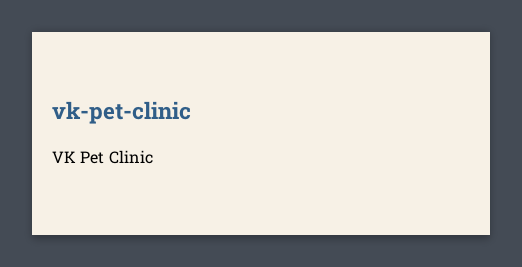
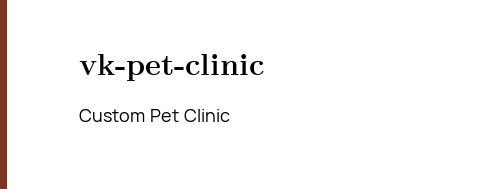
[52,151,76,163] VK -> [79,109,145,122] Custom

